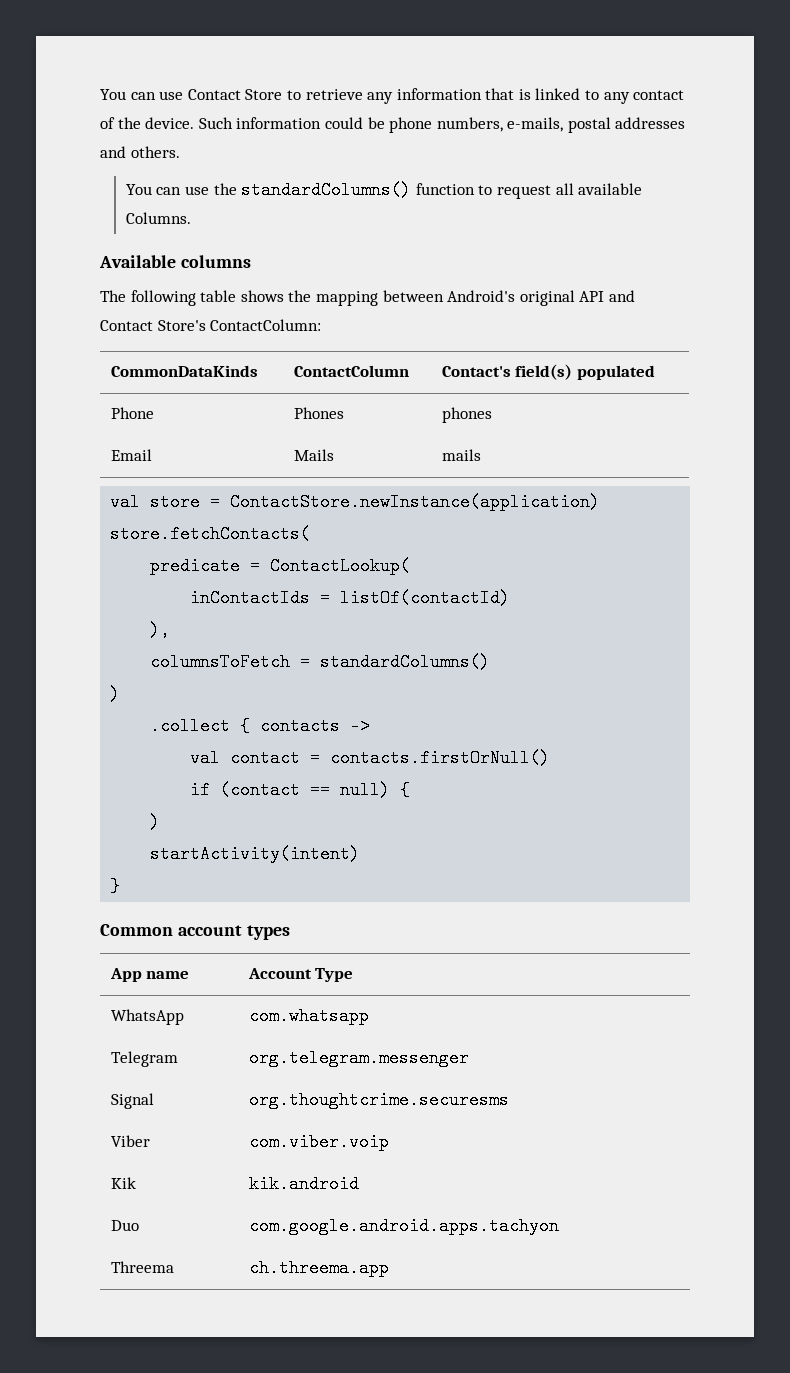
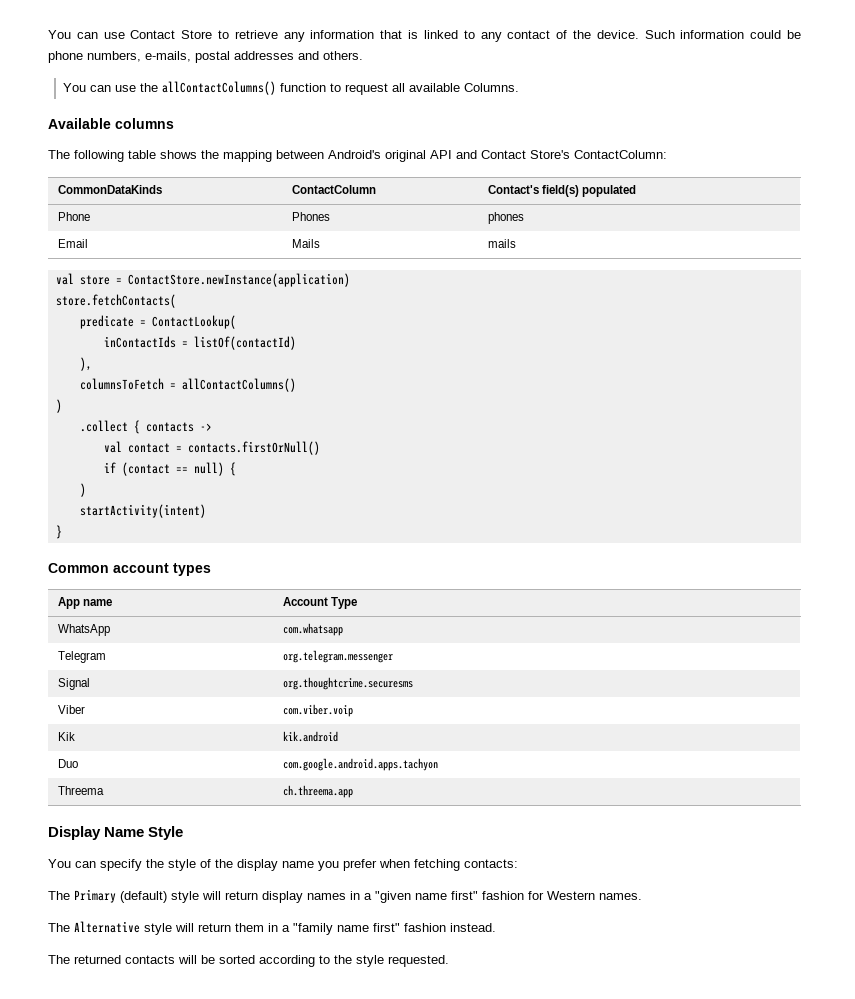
[241,181,412,199] standardColumns() -> [162,81,277,95] allContactColumns()
[320,653,491,671] standardColumns() -> [181,378,296,392] allContactColumns()
(389, 1268) none -> [48,826,184,840] [48,859,518,871] [48,889,642,903] [48,921,496,935] [48,955,449,967] // Display Name Style // You can specify the style of the display name you prefer when fetching contacts: // The Primary (default) style will return display names in a "given name first" fashion for Western names. // The Alternative style will return them in a "family name first" fashion instead. // The returned contacts will be sorted according to the style requested.

